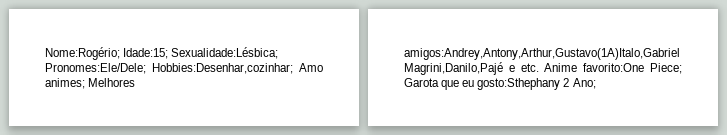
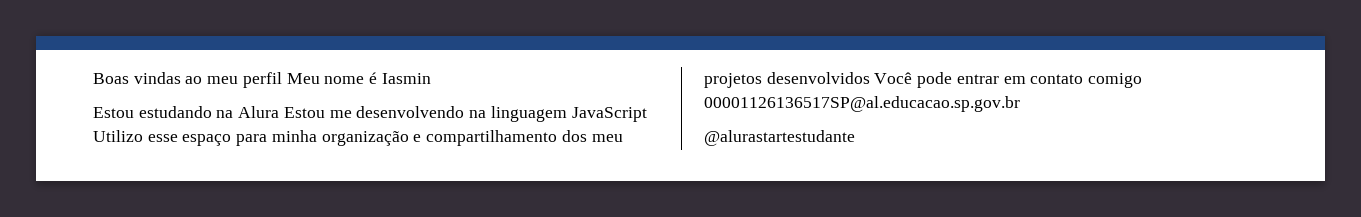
[45,47,279,60] [45,63,323,74] [45,78,136,89] [404,48,680,60] [404,62,682,75] [404,78,596,90] Nome:Rogério; Idade:15; Sexualidade:Lésbica; Pronomes:Ele/Dele; Hobbies:Desenhar,cozinhar; Amo animes; Melhores amigos:Andrey,Antony,Arthur,Gustavo(1A)Italo,Gabriel Magrini,Danilo,Pajé e etc. Anime favorito:One Piece; Garota que eu gosto:Sthephany 2 Ano; -> [93,72,431,88] [93,106,647,122] [93,130,623,146] [704,72,1143,88] [704,96,1020,112] [704,130,855,146] Boas vindas ao meu perfil Meu nome é Iasmin // Estou estudando na Alura Estou me desenvolvendo na linguagem JavaScript Utilizo esse espaço para minha organização e compartilhamento dos meu projetos desenvolvidos Você pode entrar em contato comigo 00001126136517SP@al.educacao.sp.gov.br // @alurastartestudante

